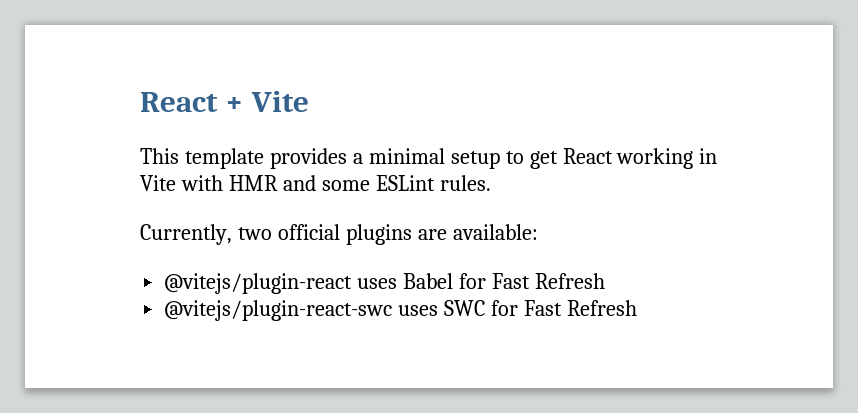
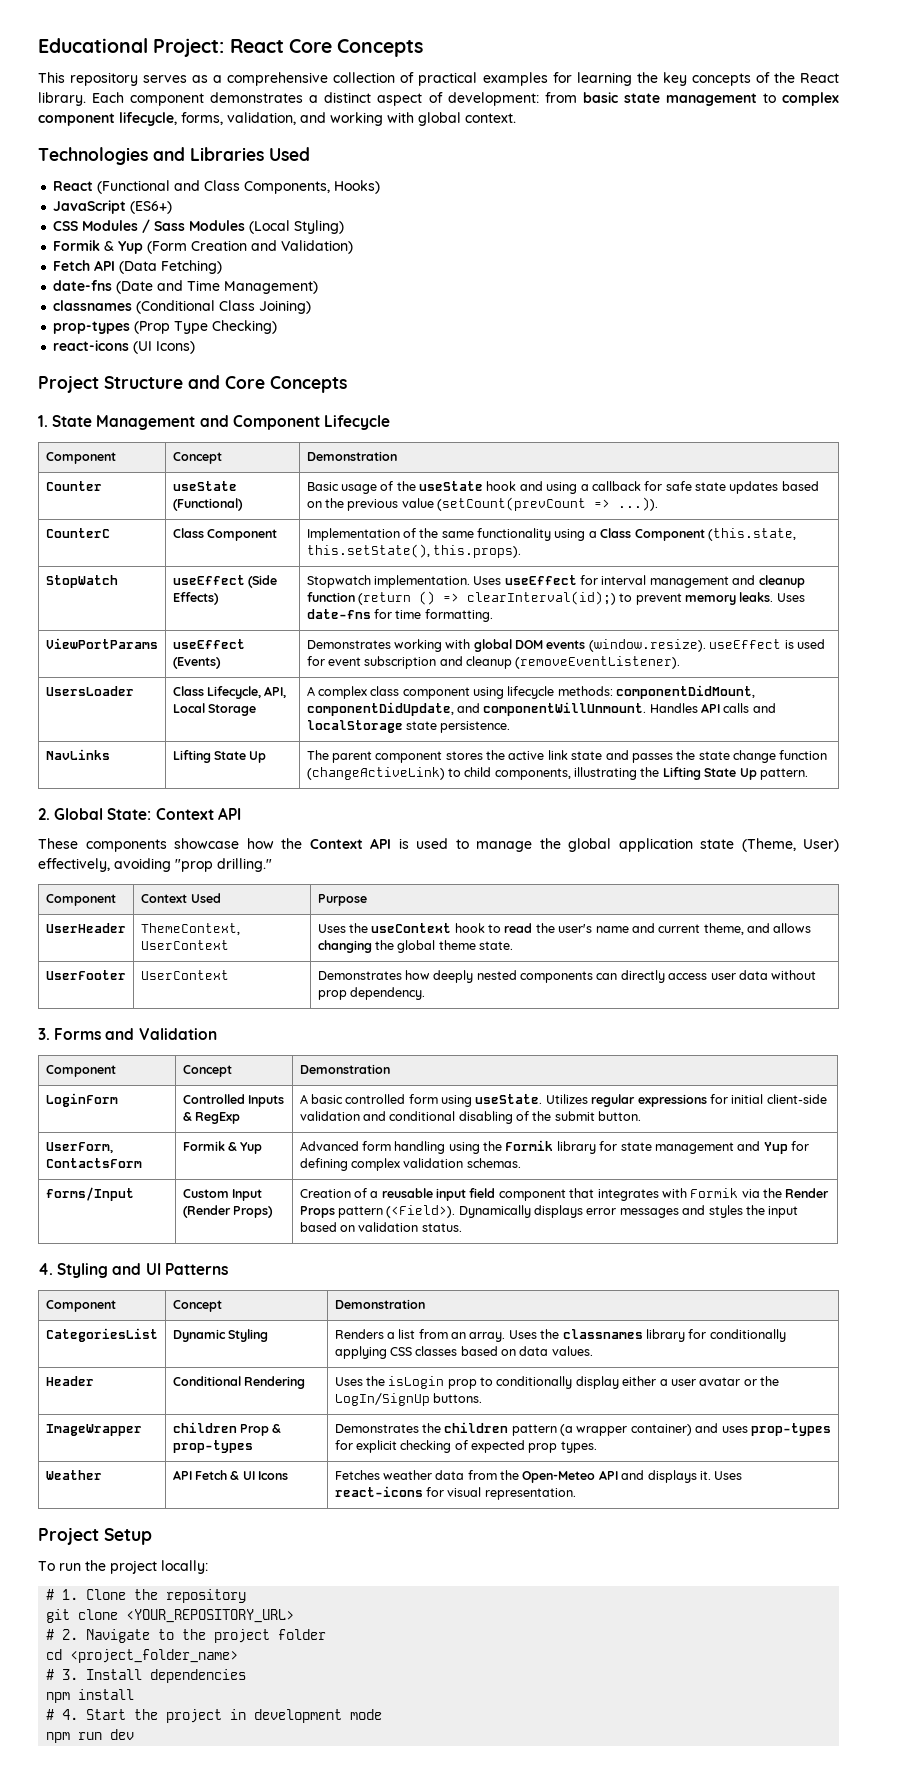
[140,91,309,112] [140,148,718,169] [140,175,491,191] [140,224,538,245] [164,273,605,294] [164,300,637,321] React + Vite // This template provides a minimal setup to get React working in Vite with HMR and some ESLint rules. // Currently, two official plugins are available: // @vitejs/plugin-react uses Babel for Fast Refresh // @vitejs/plugin-react-swc uses SWC for Fast Refresh -> [38,38,424,57] [38,72,839,86] [38,92,839,106] [38,112,516,126] [38,147,310,165] [53,180,381,194] [53,200,173,214] [53,219,345,234] [53,240,354,254] [53,260,223,274] [53,280,319,294] [53,300,312,314] [53,320,278,334] [53,340,196,354] [38,375,347,393] [38,415,390,430] [45,452,116,464] [172,452,222,464] [306,451,397,461] [45,481,102,491] [172,481,237,491] [172,498,243,511] [306,481,819,494] [306,497,658,511] [45,528,110,538] [172,528,277,541] [306,528,796,541] [306,544,521,558] [45,575,118,588] [172,575,277,588] [172,592,219,605] [306,575,805,588] [306,591,805,605] [306,609,493,622] [45,638,158,649] [172,639,245,649] [172,657,221,669] [306,639,825,652] [306,656,681,669] [45,686,134,696] [172,686,287,699] [172,703,256,716] [306,685,756,699] [306,702,776,716] [306,720,511,733] [45,749,110,760] [172,750,267,763] [306,750,828,763] [306,767,808,780] [38,807,241,820] [38,838,839,852] [38,858,272,872] [45,894,116,906] [140,893,221,903] [317,894,367,906] [45,923,126,933] [140,923,240,935] [140,940,229,950] [317,923,812,935] [317,940,513,953] [45,970,126,980] [140,970,229,980] [317,970,817,983] [317,987,425,1000] [38,1028,217,1040] [45,1065,116,1077] [182,1065,232,1077] [299,1064,390,1074] [45,1093,118,1107] [182,1094,284,1107] [182,1112,240,1124] [299,1094,827,1107] [299,1111,642,1124] [45,1142,113,1153] [45,1158,142,1168] [182,1141,263,1154] [299,1140,809,1154] [299,1158,521,1171] [45,1187,134,1201] [182,1189,262,1201] [182,1205,273,1218] [299,1188,830,1201] [299,1205,799,1218] [299,1222,462,1232] [38,1263,228,1278] [45,1300,116,1312] [172,1300,222,1312] [334,1299,425,1309] [45,1328,158,1342] [172,1329,268,1342] [334,1329,786,1342] [334,1346,593,1359] [45,1376,94,1386] [172,1376,305,1389] [334,1376,779,1389] [334,1393,482,1406] [45,1424,142,1436] [172,1422,282,1436] [172,1440,253,1453] [334,1422,831,1436] [334,1440,597,1453] [45,1470,102,1480] [172,1470,288,1480] [334,1470,743,1483] [334,1486,576,1500] [38,1527,152,1545] [38,1560,208,1574] [46,1589,247,1603] [46,1609,295,1623] [46,1629,327,1643] [46,1649,239,1663] [46,1669,247,1683] [46,1689,135,1703] [46,1709,383,1723] [46,1729,135,1743] Educational Project: React Core Concepts // This repository serves as a comprehensive collection of practical examples for learning the key concepts of the React library. Each component demonstrates a distinct aspect of development: from basic state management to complex component lifecycle, forms, validation, and working with global context. // Technologies and Libraries Used // React (Functional and Class Components, Hooks) // JavaScript (ES6+) // CSS Modules / Sass Modules (Local Styling) // Formik & Yup (Form Creation and Validation) // Fetch API (Data Fetching) // date-fns (Date and Time Management) // classnames (Conditional Class Joining) // prop-types (Prop Type Checking) // react-icons (UI Icons) // Project Structure and Core Concepts // 1. State Management and Component Lifecycle // Component | Concept | Demonstration // Counter | useState (Functional) | Basic usage of the useState hook and using a callback for safe state updates based on the previous value (setCount(prevCount => ...)). // CounterC | Class Component | Implementation of the same functionality using a Class Component (this.state, this.setState(), this.props). // StopWatch | useEffect (Side Effects) | Stopwatch implementation. Uses useEffect for interval management and cleanup function (return () => clearInterval(id);) to prevent memory leaks. Uses date-fns for time formatting. // ViewPortParams | useEffect (Events) | Demonstrates working with global DOM events (window.resize). useEffect is used for event subscription and cleanup (removeEventListener). // UsersLoader | Class Lifecycle, API, Local Storage | A complex class component using lifecycle methods: componentDidMount, componentDidUpdate, and componentWillUnmount. Handles API calls and localStorage state persistence. // NavLinks | Lifting State Up | The parent component stores the active link state and passes the state change function (changeActiveLink) to child components, illustrating the Lifting State Up pattern. // 2. Global State: Context API // These components showcase how the Context API is used to manage the global application state (Theme, User) effectively, avoiding "prop drilling." // Component | Context Used | Purpose // UserHeader | ThemeContext, UserContext | Uses the useContext hook to read the user's name and current theme, and allows changing the global theme state. // UserFooter | UserContext | Demonstrates how deeply nested components can directly access user data without prop dependency. // 3. Forms and Validation // Component | Concept | Demonstration // LoginForm | Controlled Inputs & RegExp | A basic controlled form using useState. Utilizes regular expressions for initial client-side validation and conditional disabling of the submit button. // UserForm, ContactsForm | Formik & Yup | Advanced form handling using the Formik library for state management and Yup for defining complex validation schemas. // forms/Input | Custom Input (Render Props) | Creation of a reusable input field component that integrates with Formik via the Render Props pattern (<Field>). Dynamically displays error messages and styles the input based on validation status. // 4. Styling and UI Patterns // Component | Concept | Demonstration // CategoriesList | Dynamic Styling | Renders a list from an array. Uses the classnames library for conditionally applying CSS classes based on data values. // Header | Conditional Rendering | Uses the isLogin prop to conditionally display either a user avatar or the LogIn/SignUp buttons. // ImageWrapper | children Prop & prop-types | Demonstrates the children pattern (a wrapper container) and uses prop-types for explicit checking of expected prop types. // Weather | API Fetch & UI Icons | Fetches weather data from the Open-Meteo API and displays it. Uses react-icons for visual representation. // Project Setup // To run the project locally: // # 1. Clone the repository // git clone <YOUR_REPOSITORY_URL> // # 2. Navigate to the project folder // cd <project_folder_name> // # 3. Install dependencies // npm install // # 4. Start the project in development mode // npm run dev

